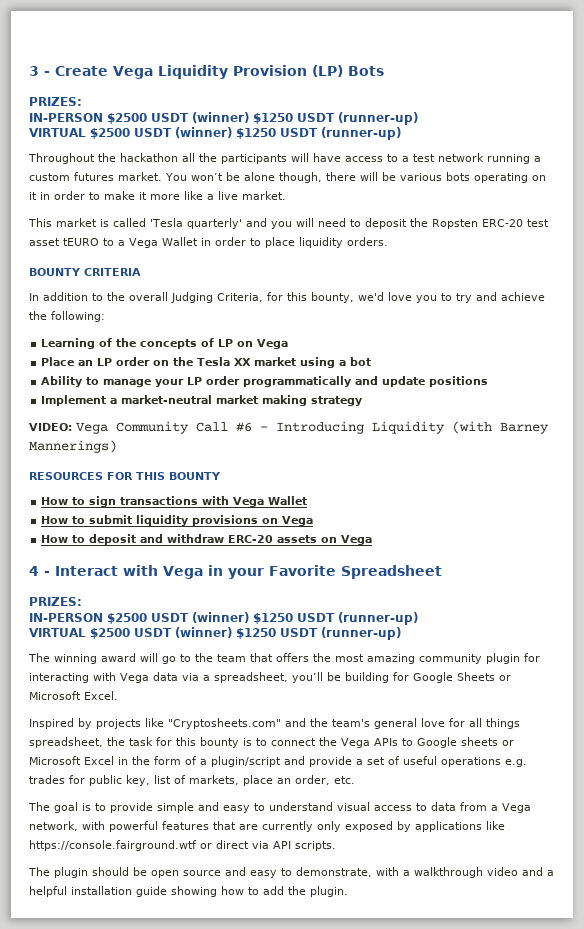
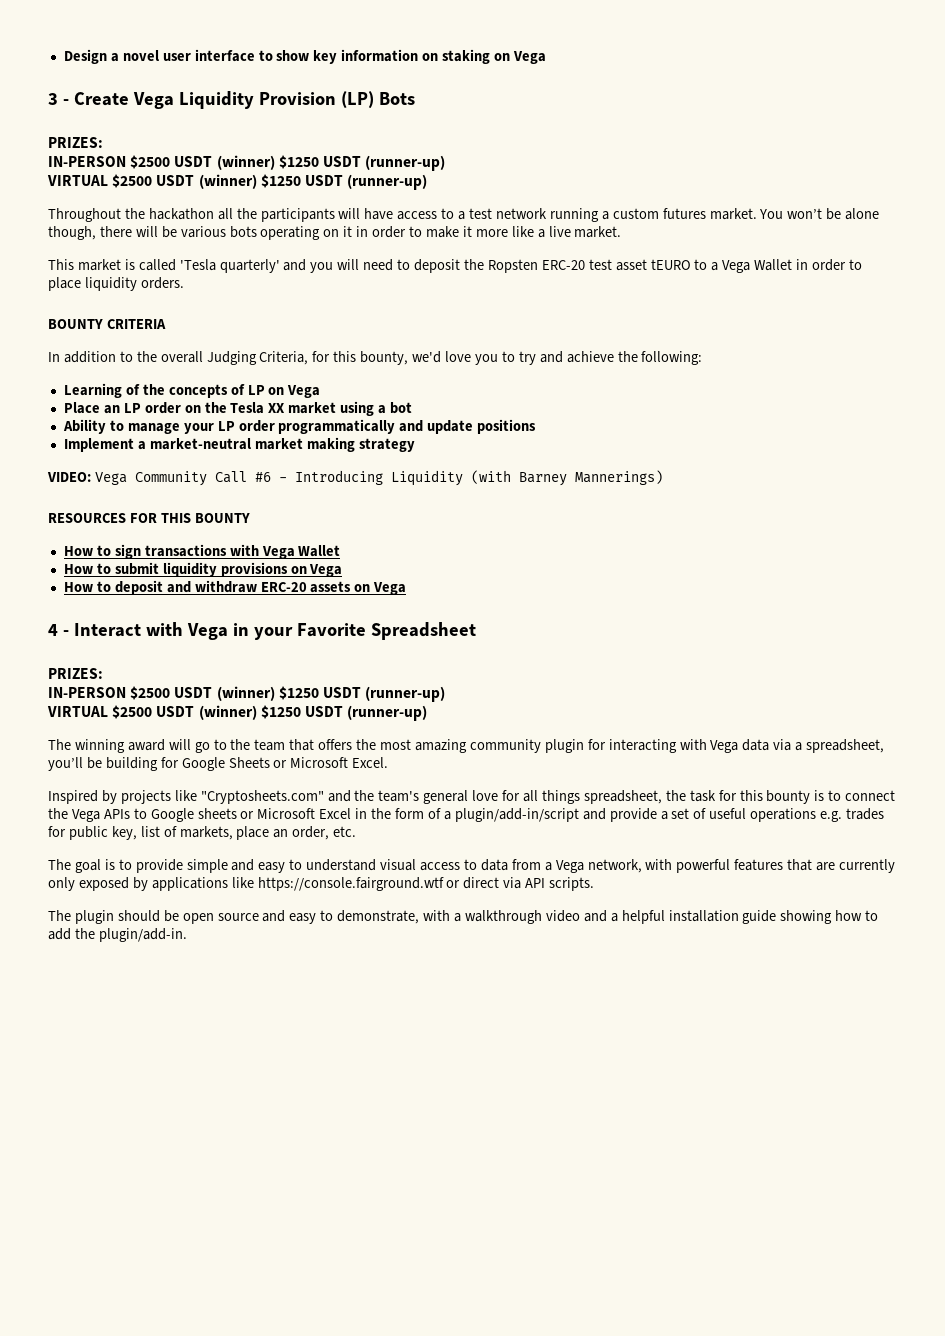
(29, 71) none -> [63,49,546,64] Design a novel user interface to show key information on staking on Vega //
[211,756,281,767] plugin/script -> [454,808,579,822] plugin/add-in/script
[310,886,348,897] plugin. -> [98,928,187,942] plugin/add-in.

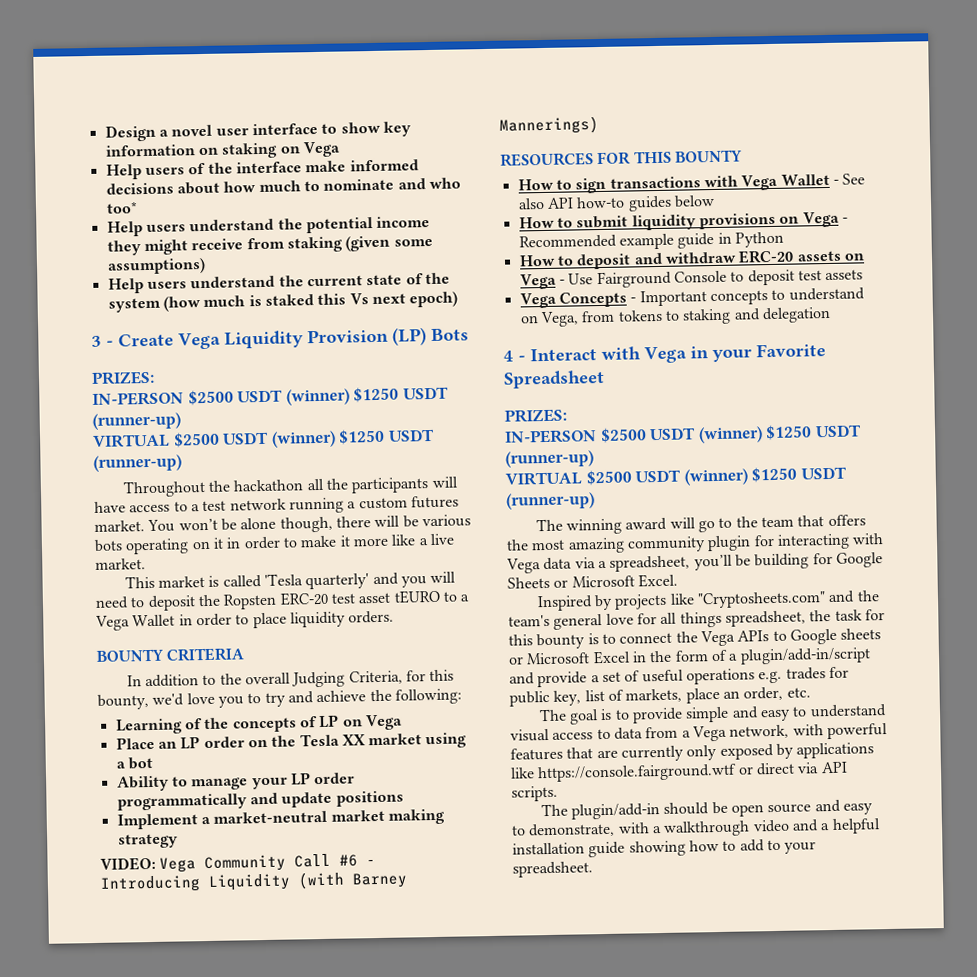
(546, 57) none -> [105,159,419,180] [105,177,461,195] [105,201,138,214] [106,215,431,237] [106,235,433,256] [106,257,206,275] [107,272,450,294] [107,291,459,313] // Help users of the interface make informed decisions about how much to nominate and who too* // Help users understand the potential income they might receive from staking (given some assumptions) // Help users understand the current state of the system (how much is staked this Vs next epoch)
(341, 551) none -> [832,173,866,185] [517,194,715,212] - See also API how-to guides below
(343, 570) none -> [841,217,848,223] [518,231,784,250] - Recommended example guide in Python
(407, 588) none -> [558,269,864,289] [519,287,865,309] [519,306,831,328] - Use Fairground Console to deposit test assets // Vega Concepts - Important concepts to understand on Vega, from tokens to staking and delegation
[74,910,114,924] plugin -> [571,803,661,820] plugin/add-in
[74,928,187,942] the plugin/add-in. -> [766,839,817,854] [512,861,593,878] to your spreadsheet.

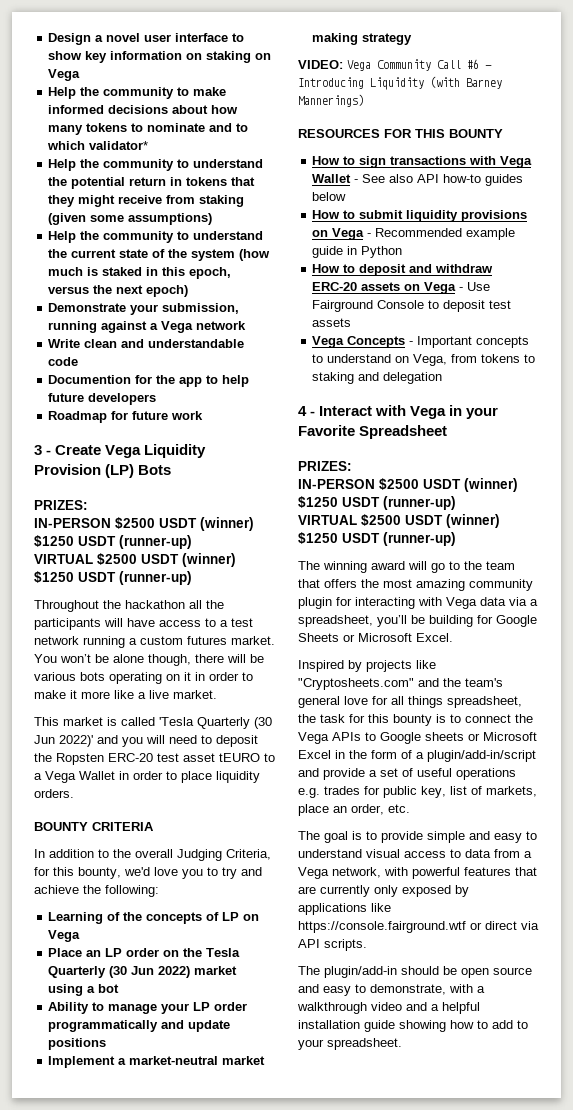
[144,161,302,176] users of the interface -> [80,87,190,99] the community to
[258,180,301,193] much -> [48,123,128,135] many tokens
[428,177,461,190] [105,201,138,214] [106,215,431,237] who too* // Help users understand the potential income -> [236,123,249,132] [47,141,149,150] [48,159,264,171] [48,177,256,189] to which validator* // Help the community to understand the potential return in tokens that
[146,281,187,289] users -> [80,231,190,243] the community to
[317,291,459,308] this Vs next epoch) -> [146,267,232,279] [48,285,189,297] [48,303,240,315] [48,321,247,333] [48,339,245,348] [48,357,79,366] [48,375,250,387] [48,393,157,405] [48,411,204,423] in this epoch, versus the next epoch) // Demonstrate your submission, running against a Vega network // Write clean and understandable code // Documention for the app to help future developers // Roadmap for future work
[305,573,370,590] quarterly' -> [197,717,272,729] [34,735,93,747] Quarterly (30 Jun 2022)'
[341,734,366,746] XX -> [48,966,191,978] Quarterly (30 Jun 2022)

